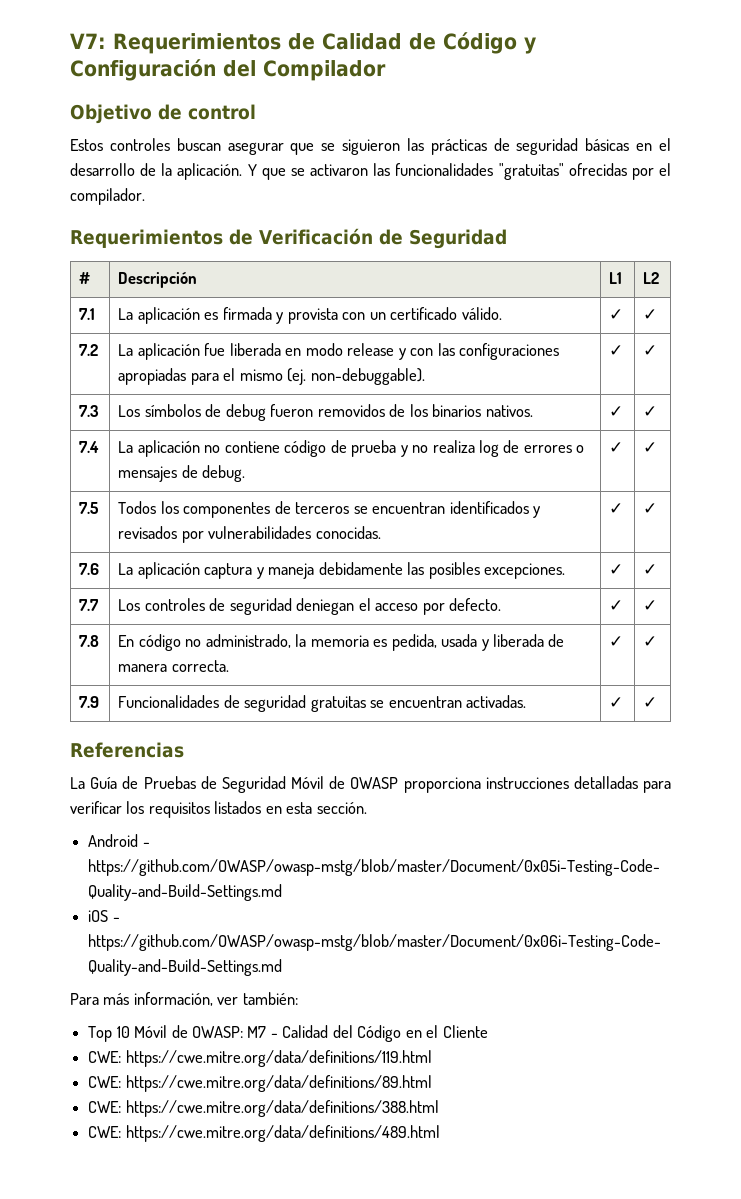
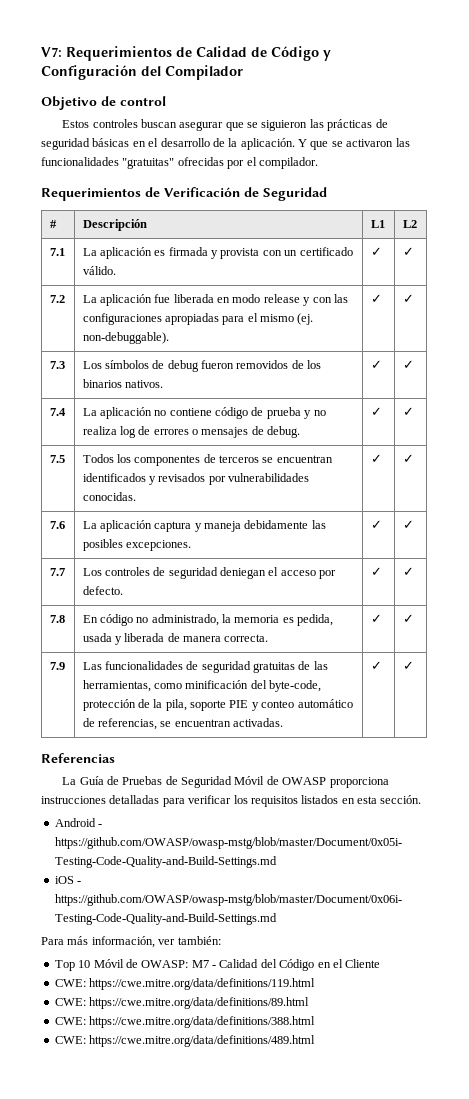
[118,695,220,708] Funcionalidades -> [82,661,183,670] Las funcionalidades
(366, 704) none -> [298,661,328,670] [82,680,322,692] [82,699,353,711] [82,718,157,730] de las herramientas, como minificación del byte-code, protección de la pila, soporte PIE y conteo automático de referencias,

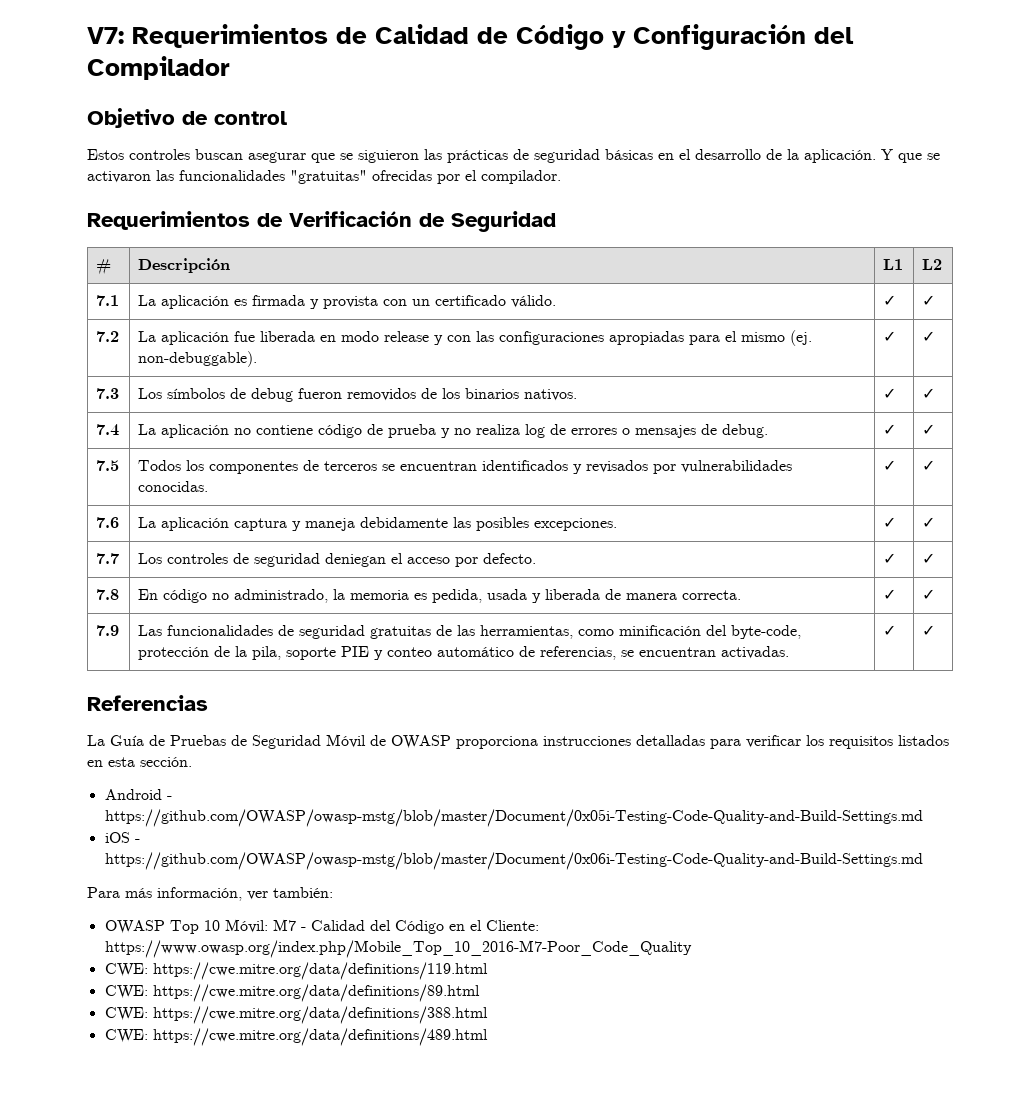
(221, 940) none -> [104,920,165,934] OWASP
[93,959,189,968] Móvil de OWASP: -> [224,919,268,933] Móvil:
[345,959,381,968] Cliente -> [485,920,539,931] [104,940,692,958] Cliente: https://www.owasp.org/index.php/Mobile_Top_10_2016-M7-Poor_Code_Quality

